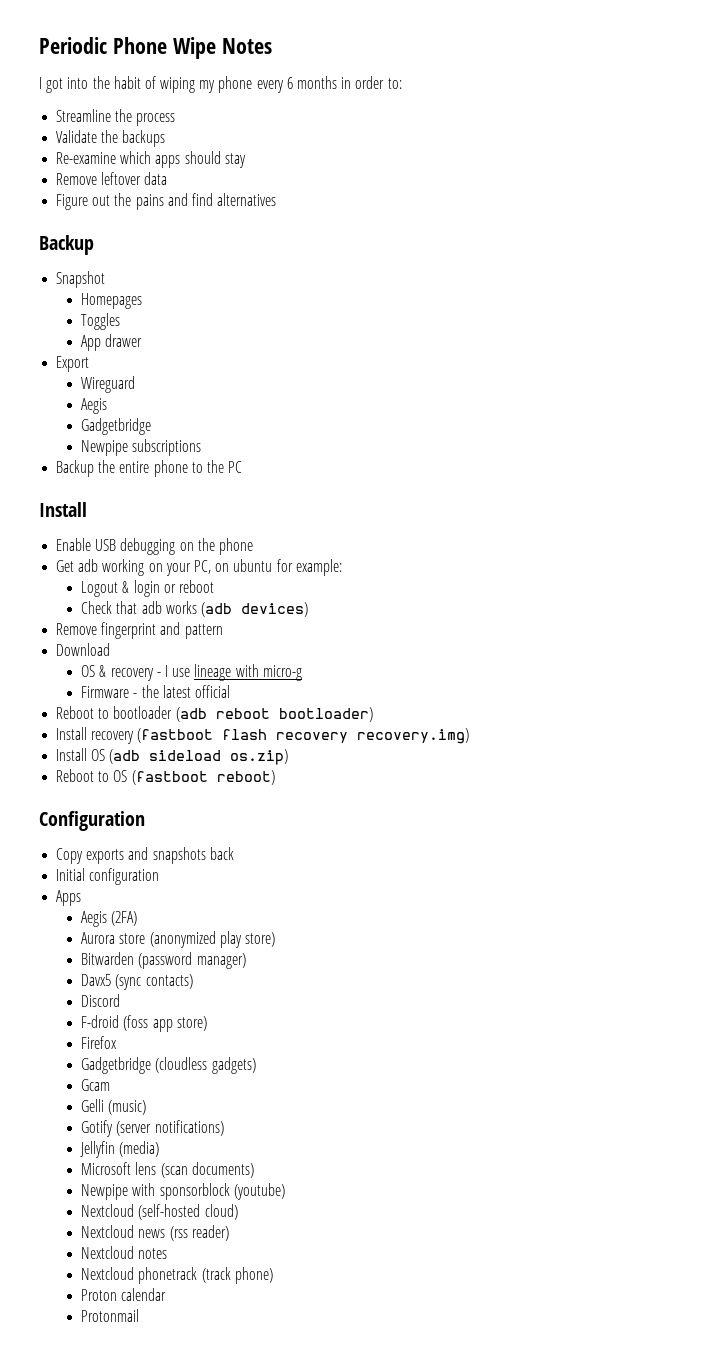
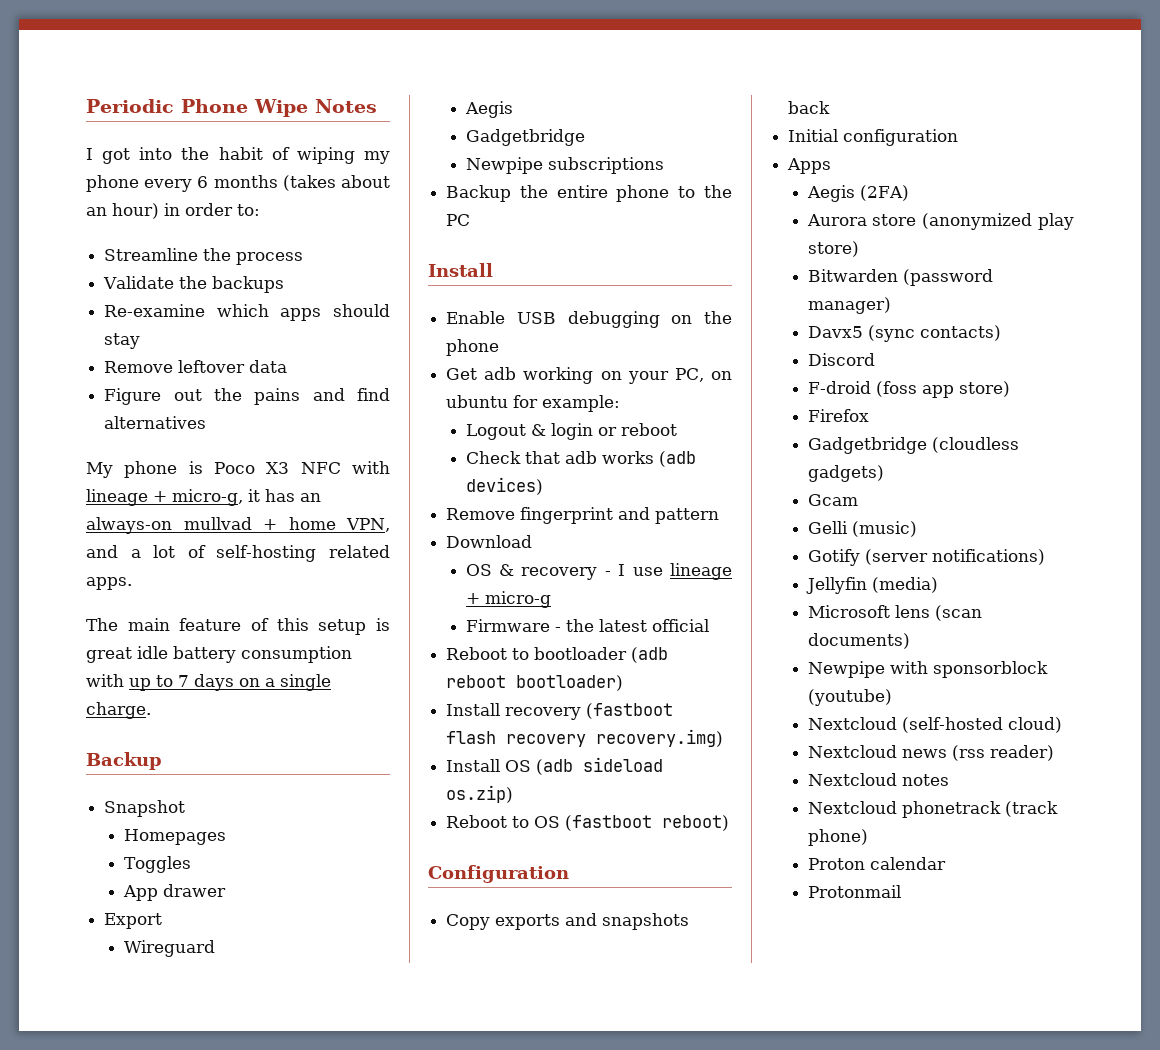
(338, 82) none -> [282,175,390,191] [86,203,159,219] (takes about an hour)
(277, 199) none -> [86,461,390,478] [86,489,321,506] [86,517,390,534] [86,545,390,562] [86,577,132,590] [86,618,390,635] [86,646,352,663] [86,674,331,691] [86,702,151,719] // My phone is Poco X3 NFC with lineage + micro-g, it has an always-on mullvad + home VPN, and a lot of self-hosting related apps. // The main feature of this setup is great idle battery consumption with up to 7 days on a single charge.
[235,664,259,677] with -> [465,593,480,604] +

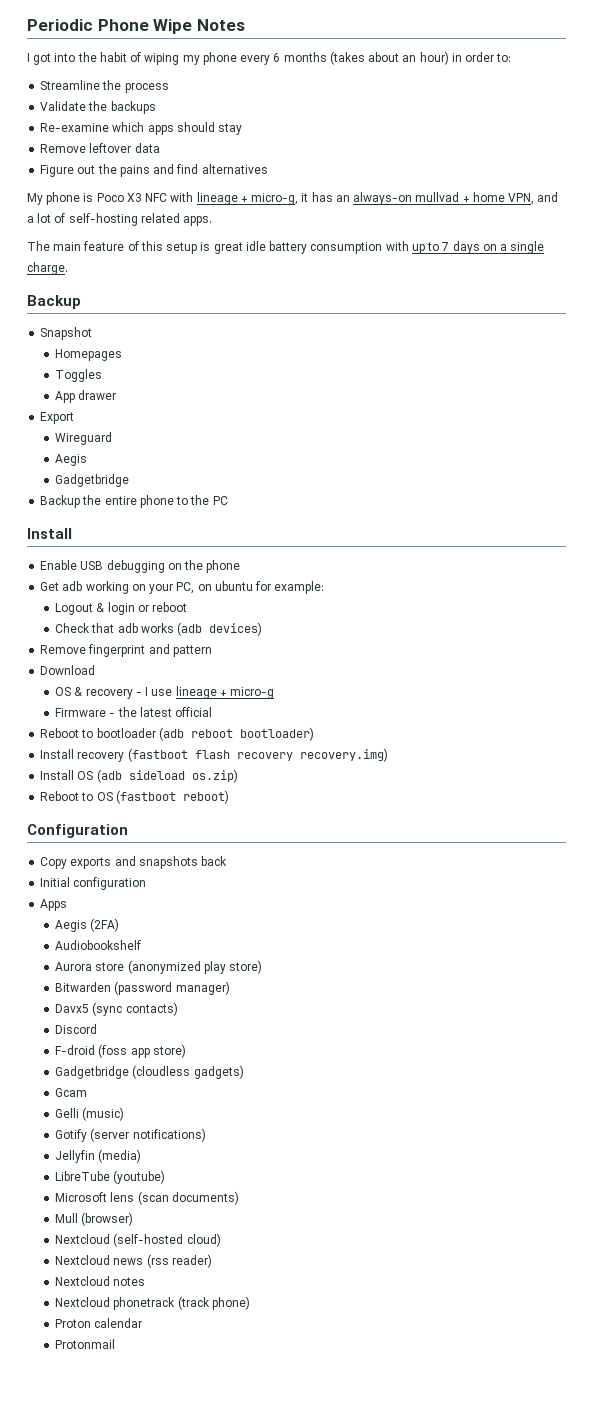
[465,157,664,174] // Newpipe subscriptions -> (130, 480) none
(909, 193) none -> [55,940,142,950] // Audiobookshelf
[807,409,869,422] // Firefox -> (186, 1051) none
(938, 585) none -> [55,1170,166,1184] // LibreTube (youtube)
[807,661,1048,678] [807,689,892,706] Newpipe with sponsorblock (youtube) -> [55,1212,134,1226] Mull (browser)

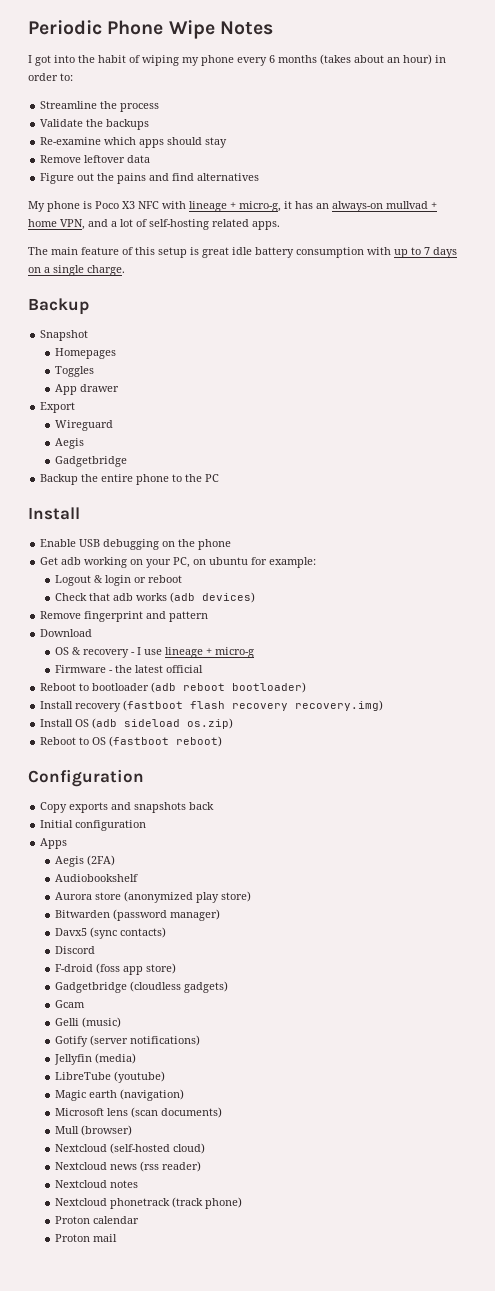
(166, 1177) none -> [54,1089,184,1101] // Magic earth (navigation)
[55,1339,116,1349] Protonmail -> [54,1234,117,1242] Proton mail

